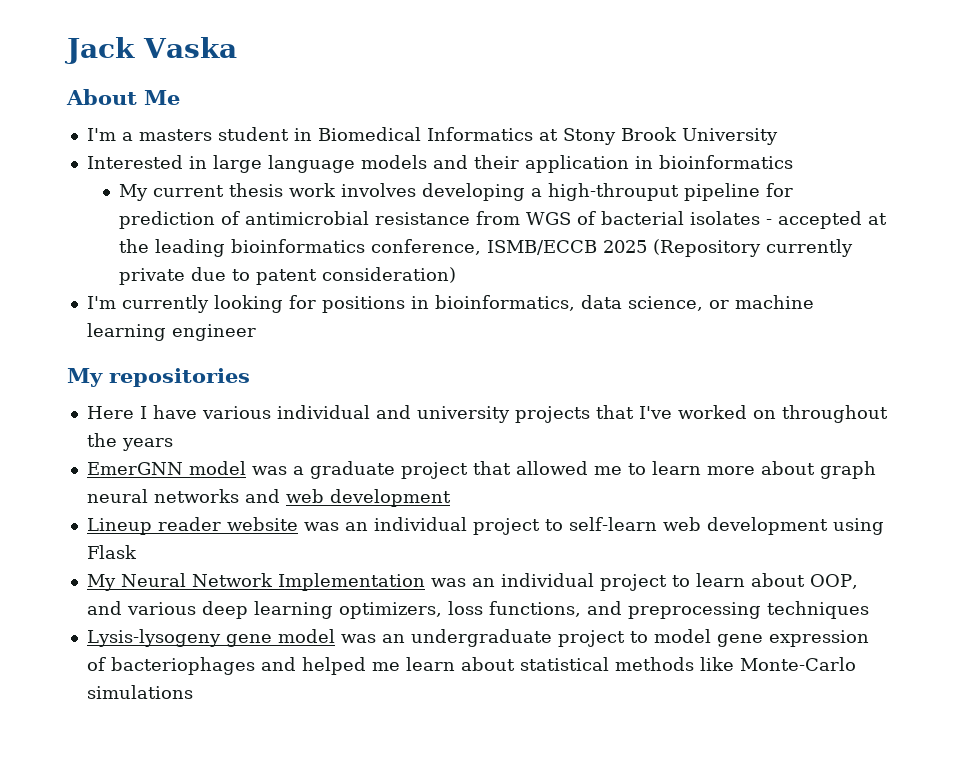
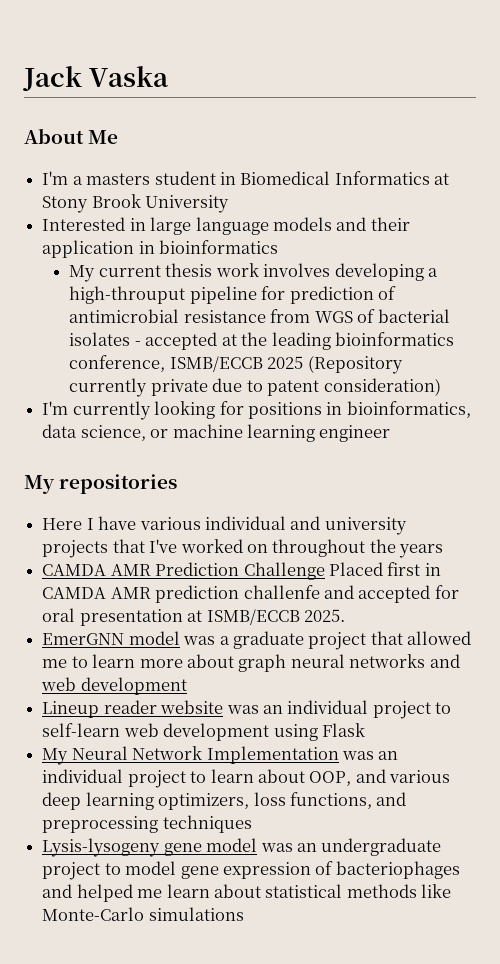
(173, 444) none -> [42,562,441,580] [42,585,459,603] [42,608,345,626] // CAMDA AMR Prediction Challenge Placed first in CAMDA AMR prediction challenfe and accepted for oral presentation at ISMB/ECCB 2025.

